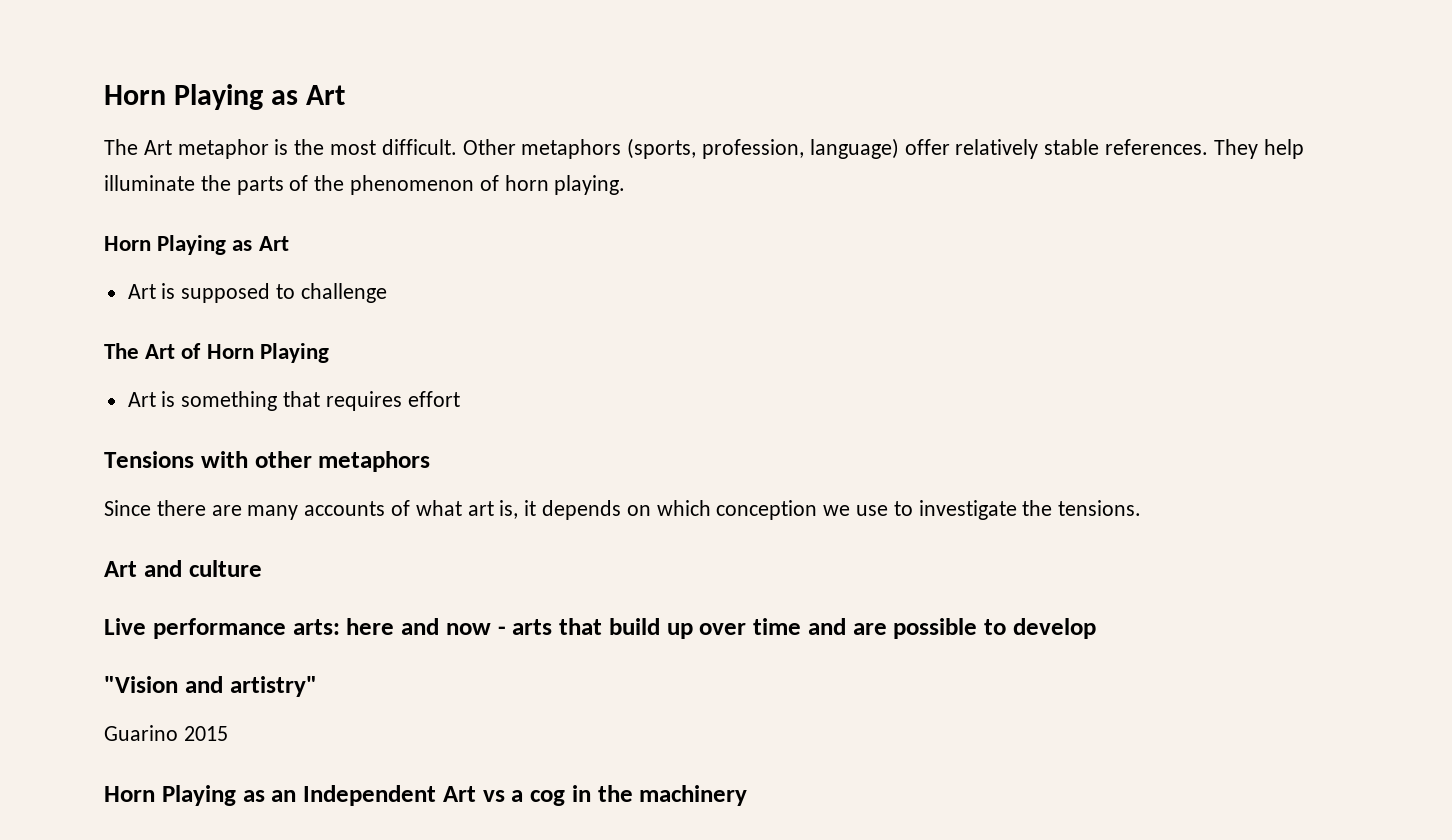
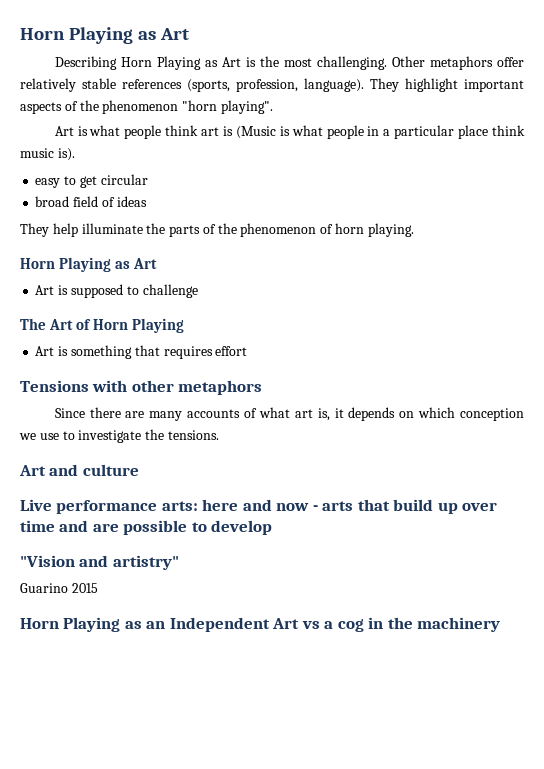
[104,84,345,110] [104,139,269,159] Horn Playing as Art // The Art metaphor -> [20,27,190,44] [54,56,241,70] Horn Playing as Art // Describing Horn Playing as Art
[381,139,457,155] difficult. -> [316,56,387,70] challenging.
[627,138,1209,159] (sports, profession, language) offer relatively stable references. -> [496,57,524,67] [20,78,524,92] [20,100,273,114] [54,125,526,139] [20,148,75,161] [35,174,148,188] [35,196,147,207] offer relatively stable references (sports, profession, language). They highlight important aspects of the phenomenon "horn playing". // Art is what people think art is (Music is what people in a particular place think music is). // easy to get circular // broad field of ideas //

